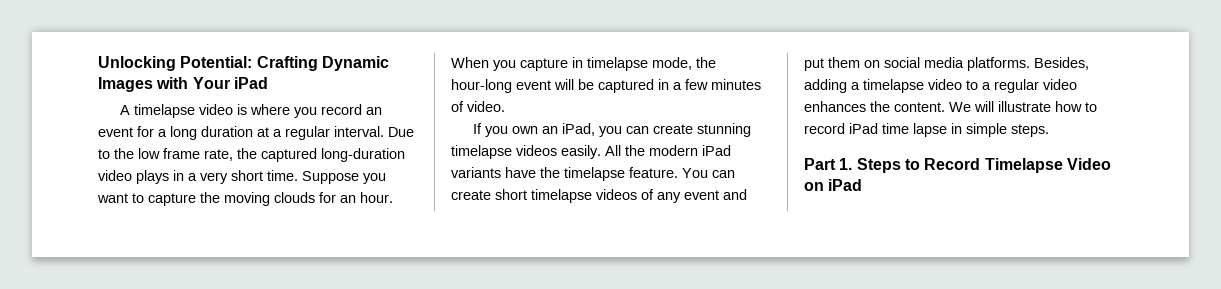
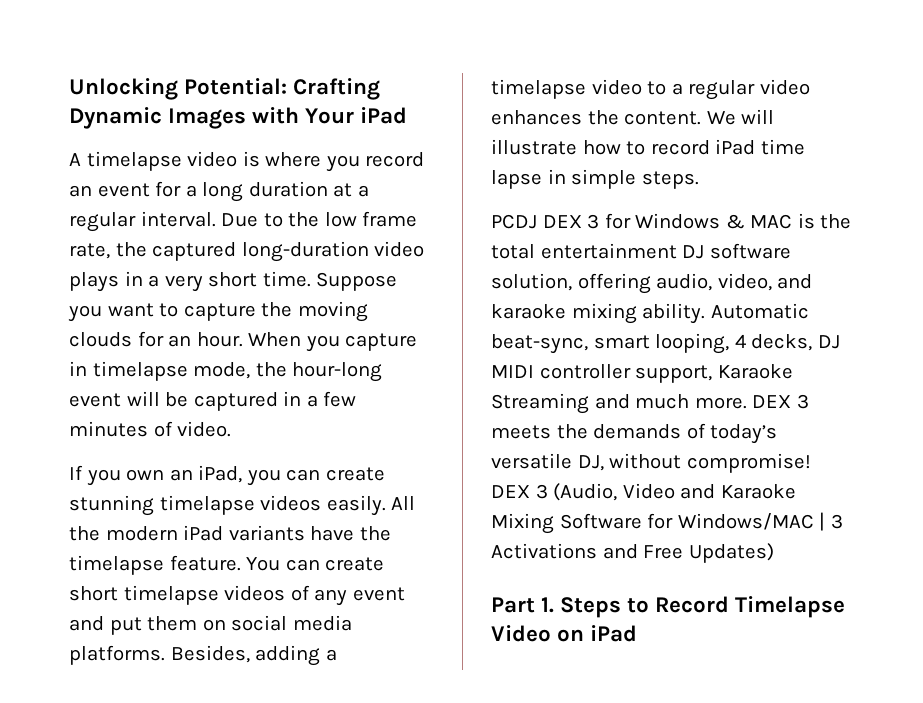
(1049, 130) none -> [491,213,852,229] [491,243,791,259] [491,273,813,294] [491,303,809,324] [491,333,840,354] [491,364,793,383] [491,393,809,414] [491,423,778,444] [491,453,811,473] [491,483,796,501] [491,512,843,534] [491,543,774,563] // PCDJ DEX 3 for Windows & MAC is the total entertainment DJ software solution, offering audio, video, and karaoke mixing ability. Automatic beat-sync, smart looping, 4 decks, DJ MIDI controller support, Karaoke Streaming and much more. DEX 3 meets the demands of today’s versatile DJ, without compromise! DEX 3 (Audio, Video and Karaoke Mixing Software for Windows/MAC | 3 Activations and Free Updates)

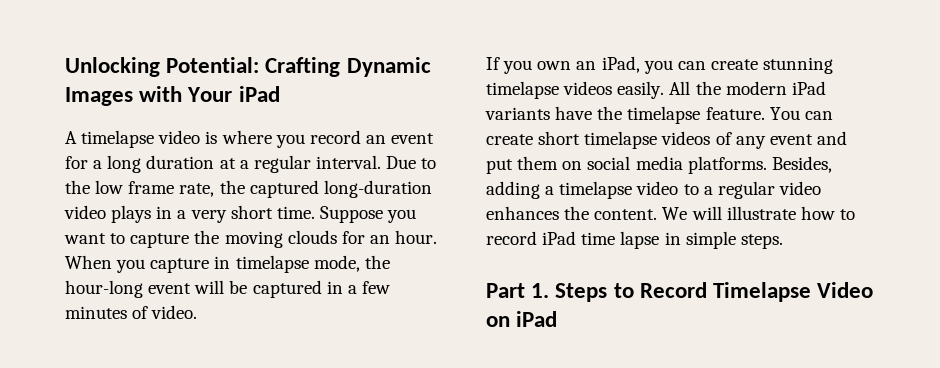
[491,213,852,229] [491,243,791,259] [491,273,813,294] [491,303,809,324] [491,333,840,354] [491,364,793,383] [491,393,809,414] [491,423,778,444] [491,453,811,473] [491,483,796,501] [491,512,843,534] [491,543,774,563] // PCDJ DEX 3 for Windows & MAC is the total entertainment DJ software solution, offering audio, video, and karaoke mixing ability. Automatic beat-sync, smart looping, 4 decks, DJ MIDI controller support, Karaoke Streaming and much more. DEX 3 meets the demands of today’s versatile DJ, without compromise! DEX 3 (Audio, Video and Karaoke Mixing Software for Windows/MAC | 3 Activations and Free Updates) -> (783, 241) none

